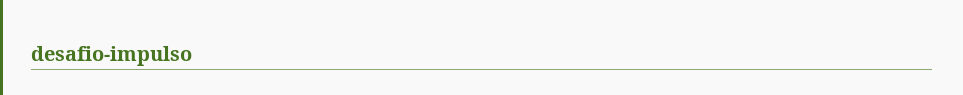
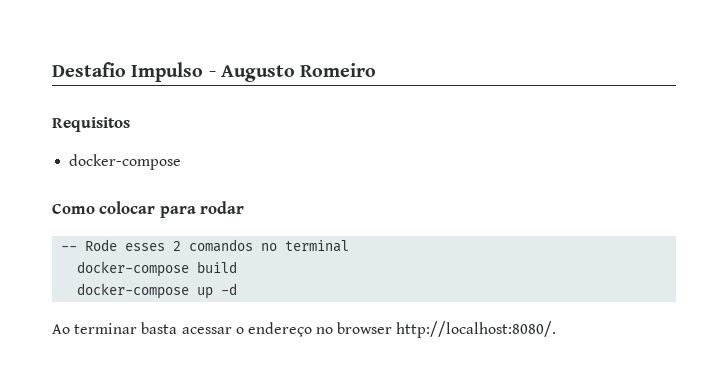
[31,46,192,66] desafio-impulso -> [52,62,377,82] [52,117,130,132] [69,154,182,170] [52,201,245,218] [61,239,350,252] [77,261,238,277] [77,283,238,299] [52,321,557,338] Destafio Impulso - Augusto Romeiro // Requisitos // docker-compose // Como colocar para rodar // -- Rode esses 2 comandos no terminal // docker-compose build // docker-compose up -d // Ao terminar basta acessar o endereço no browser http://localhost:8080/.

